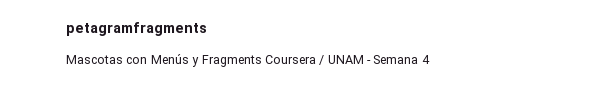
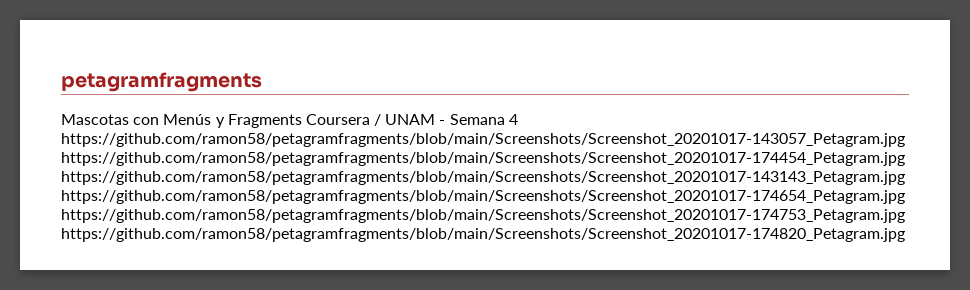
(430, 59) none -> [61,133,905,147] [61,152,905,166] [61,171,905,185] [61,190,905,204] [61,209,905,223] [61,228,905,242] https://github.com/ramon58/petagramfragments/blob/main/Screenshots/Screenshot_20201017-143057_Petagram.jpg https://github.com/ramon58/petagramfragments/blob/main/Screenshots/Screenshot_20201017-174454_Petagram.jpg https://github.com/ramon58/petagramfragments/blob/main/Screenshots/Screenshot_20201017-143143_Petagram.jpg https://github.com/ramon58/petagramfragments/blob/main/Screenshots/Screenshot_20201017-174654_Petagram.jpg https://github.com/ramon58/petagramfragments/blob/main/Screenshots/Screenshot_20201017-174753_Petagram.jpg https://github.com/ramon58/petagramfragments/blob/main/Screenshots/Screenshot_20201017-174820_Petagram.jpg

